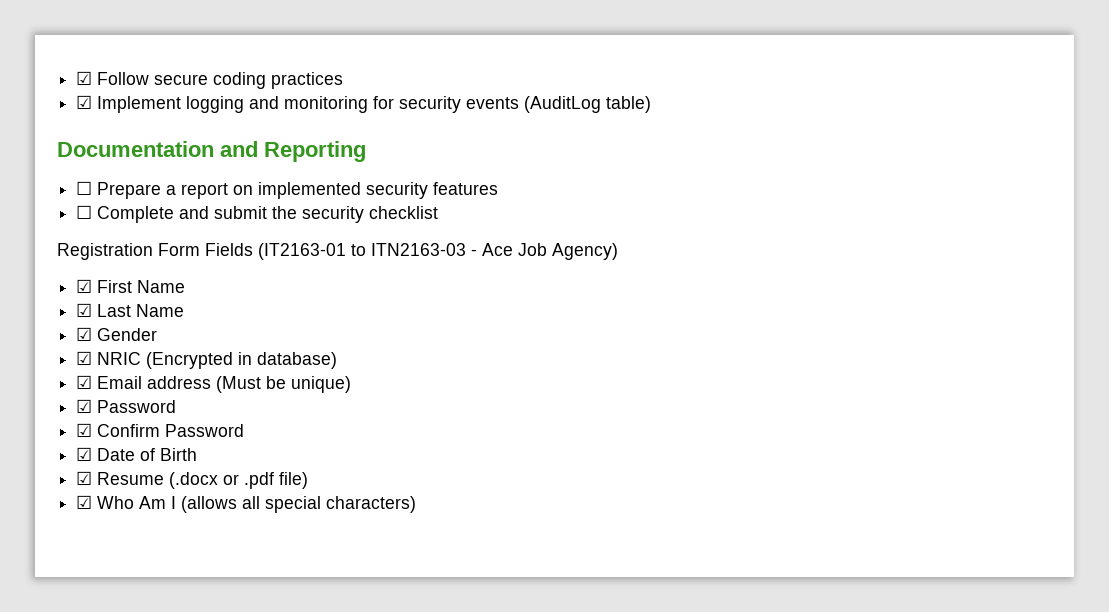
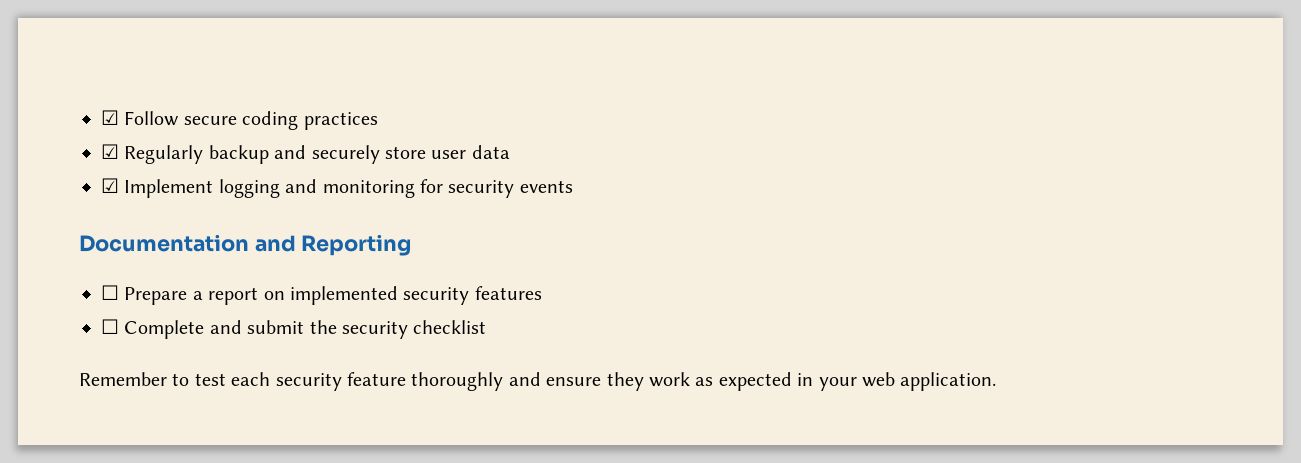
(344, 80) none -> [101,144,510,164] // ☑ Regularly backup and securely store user data
[524,96,652,113] (AuditLog table) -> (573, 186) none
[57,243,618,260] [76,279,186,293] [76,303,185,317] [76,327,158,341] [76,351,338,369] [76,375,352,393] [76,399,177,413] [76,423,245,437] [76,447,198,461] [76,471,309,489] [76,495,417,513] Registration Form Fields (IT2163-01 to ITN2163-03 - Ace Job Agency) // ☑ First Name // ☑ Last Name // ☑ Gender // ☑ NRIC (Encrypted in database) // ☑ Email address (Must be unique) // ☑ Password // ☑ Confirm Password // ☑ Date of Birth // ☑ Resume (.docx or .pdf file) // ☑ Who Am I (allows all special characters) -> [79,372,997,391] Remember to test each security feature thoroughly and ensure they work as expected in your web application.

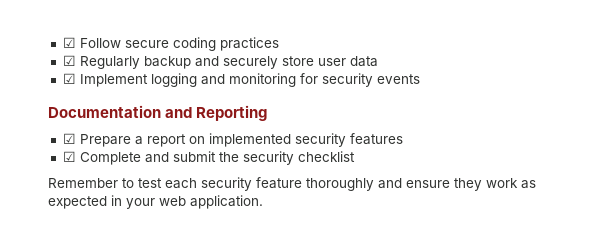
[101,285,119,300] ☐ -> [62,133,76,144] ☑
[101,319,119,334] ☐ -> [62,151,76,162] ☑

